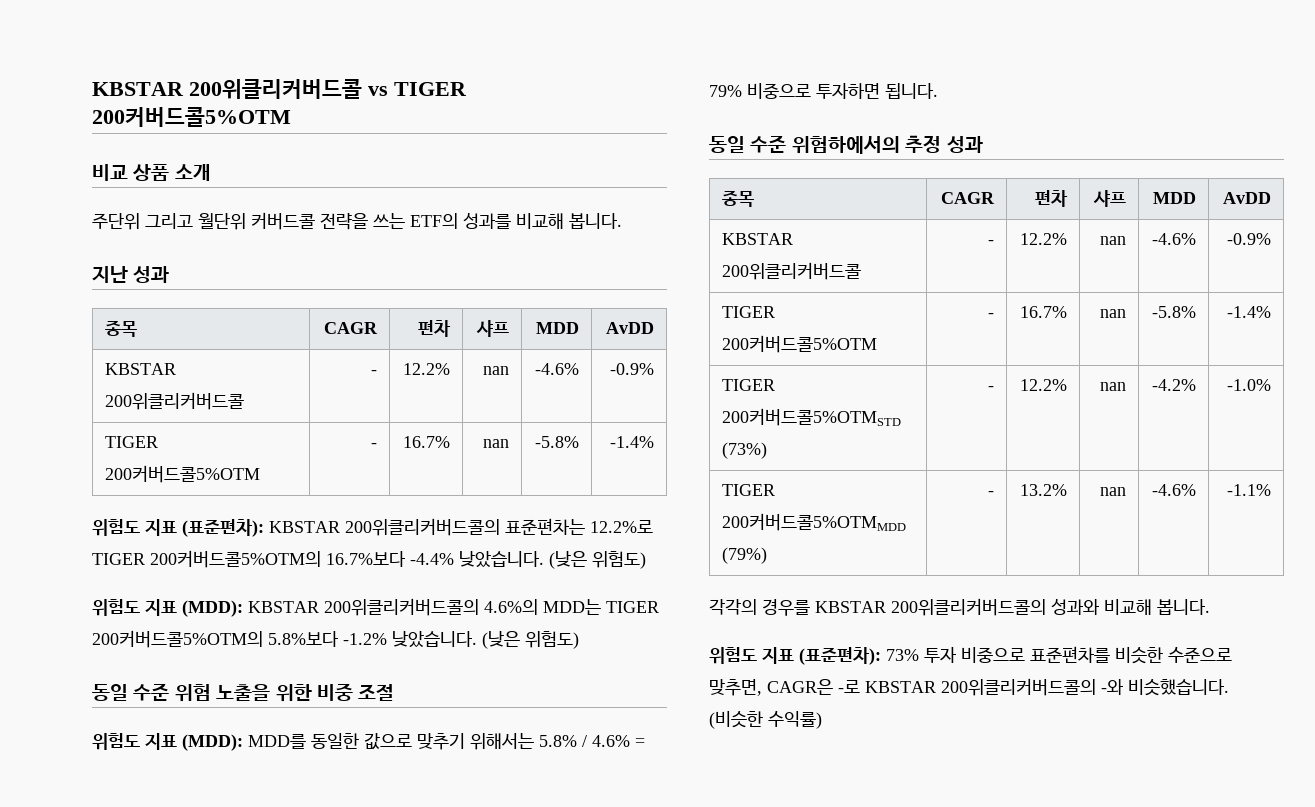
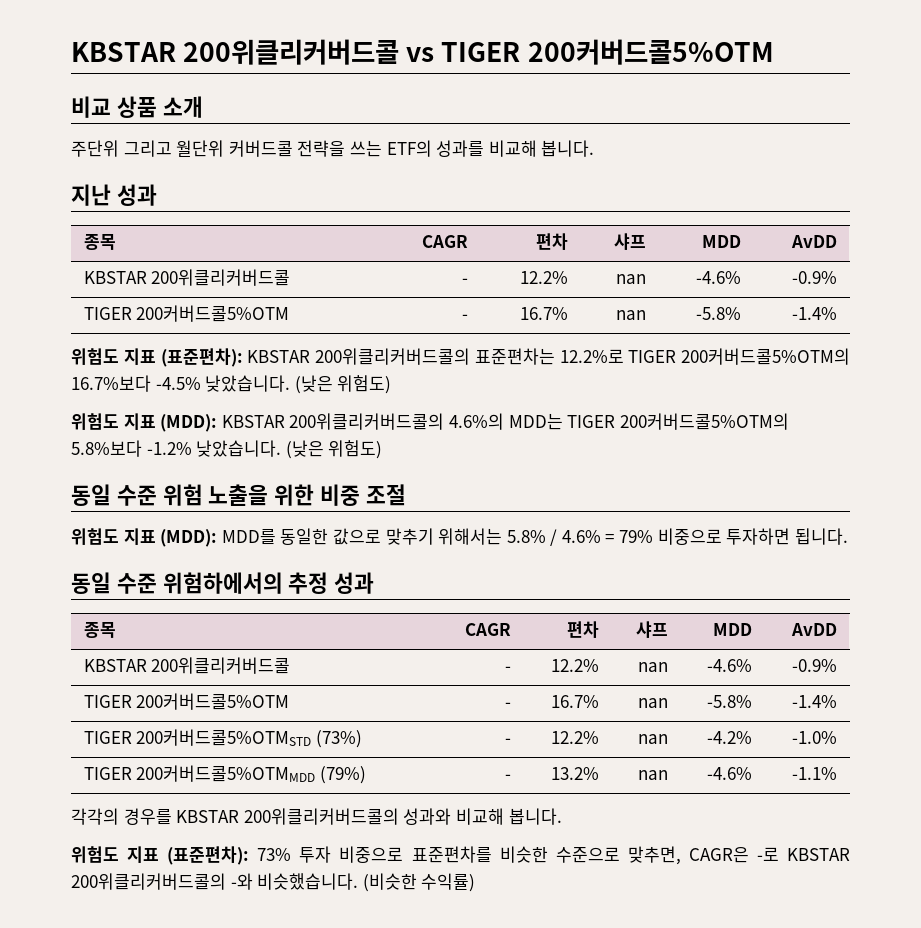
[410,553,454,565] -4.4% -> [155,377,201,390] -4.5%

